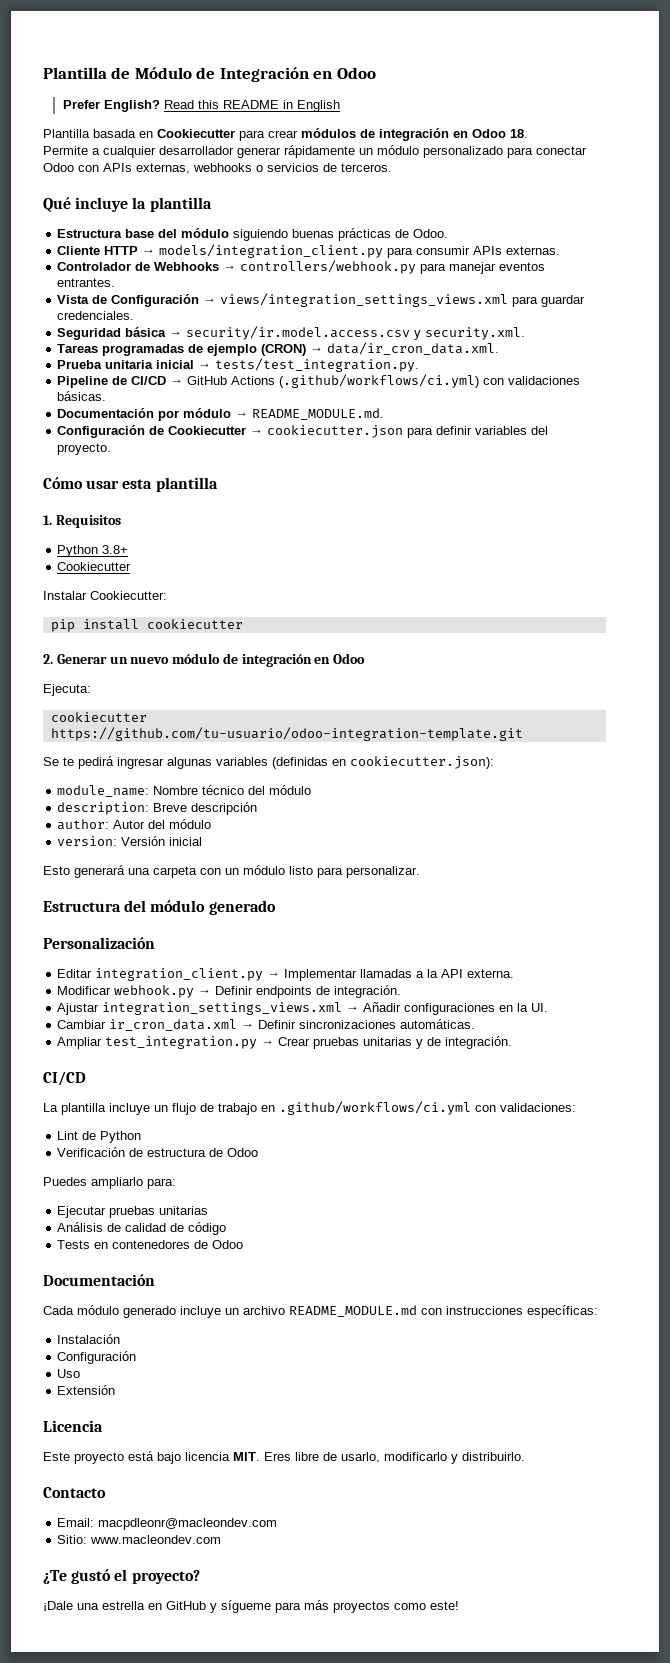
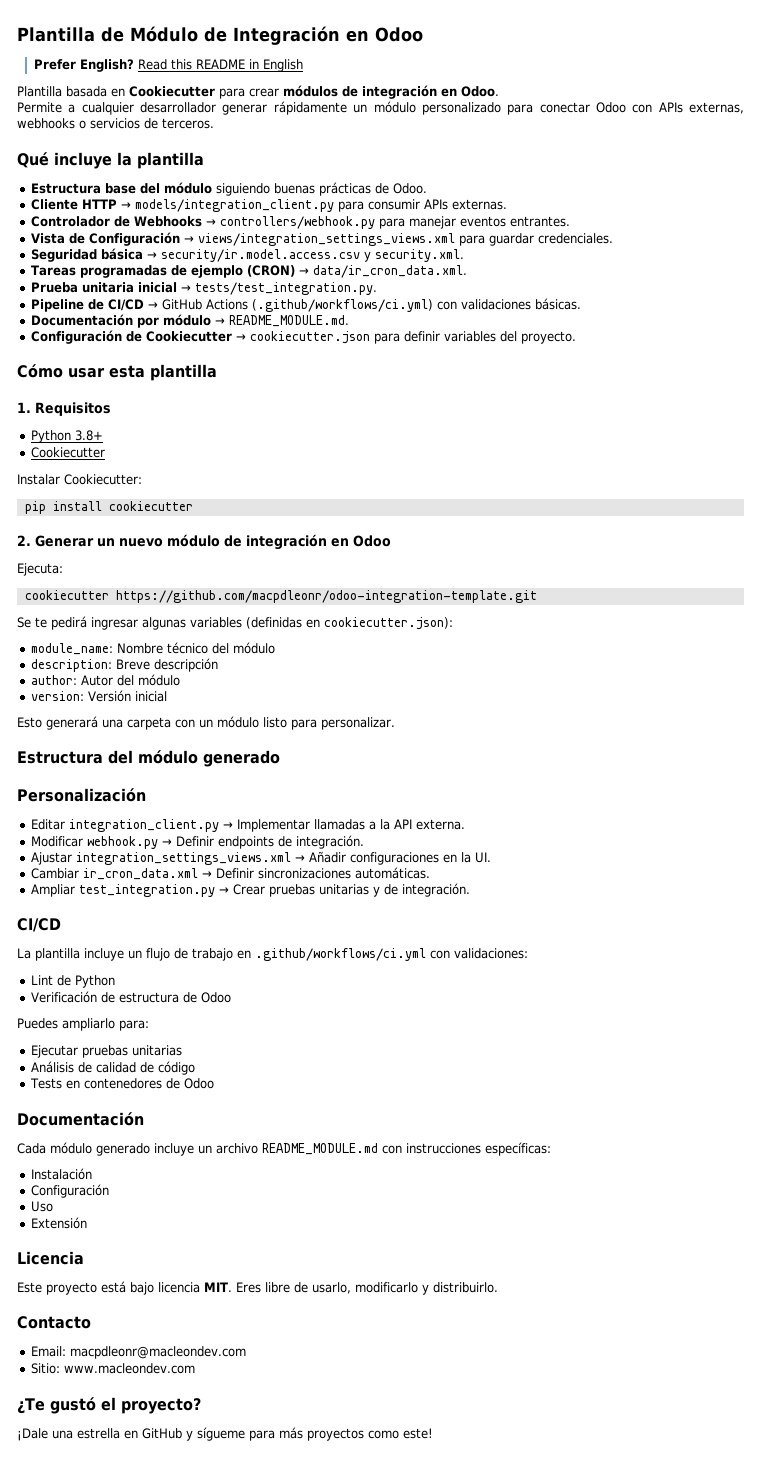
[472,129,528,138] Odoo 18. -> [461,86,499,97] Odoo.
[50,727,523,741] https://github.com/tu-usuario/odoo-integration-template.git -> [115,590,537,603] https://github.com/macpdleonr/odoo-integration-template.git

